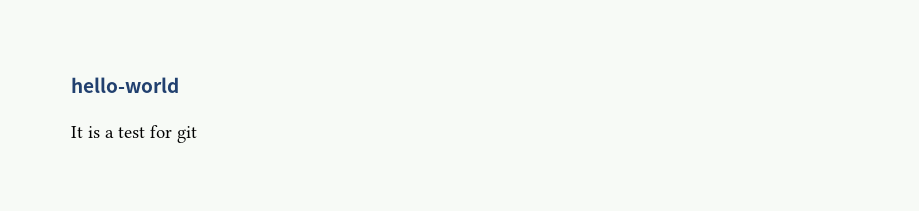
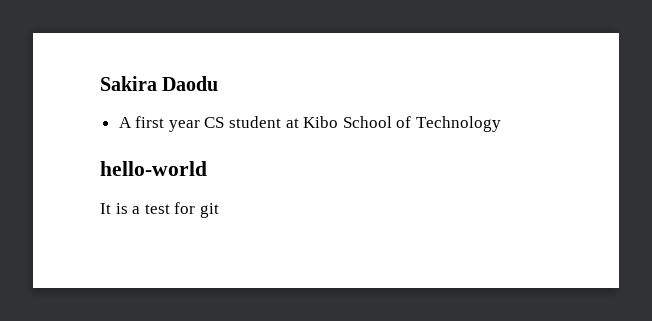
(71, 85) none -> [100,76,219,91] [118,116,502,132] Sakira Daodu // A first year CS student at Kibo School of Technology //

